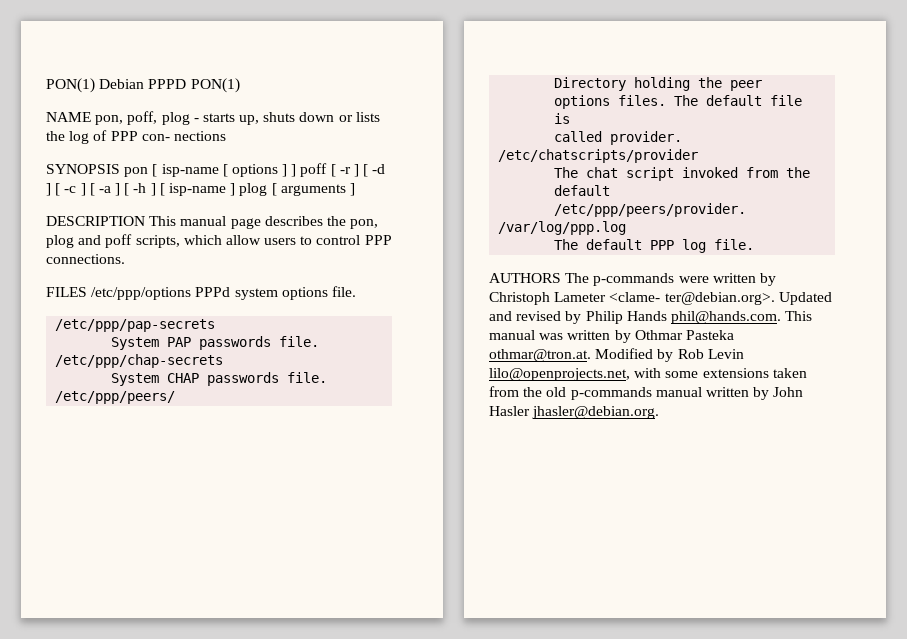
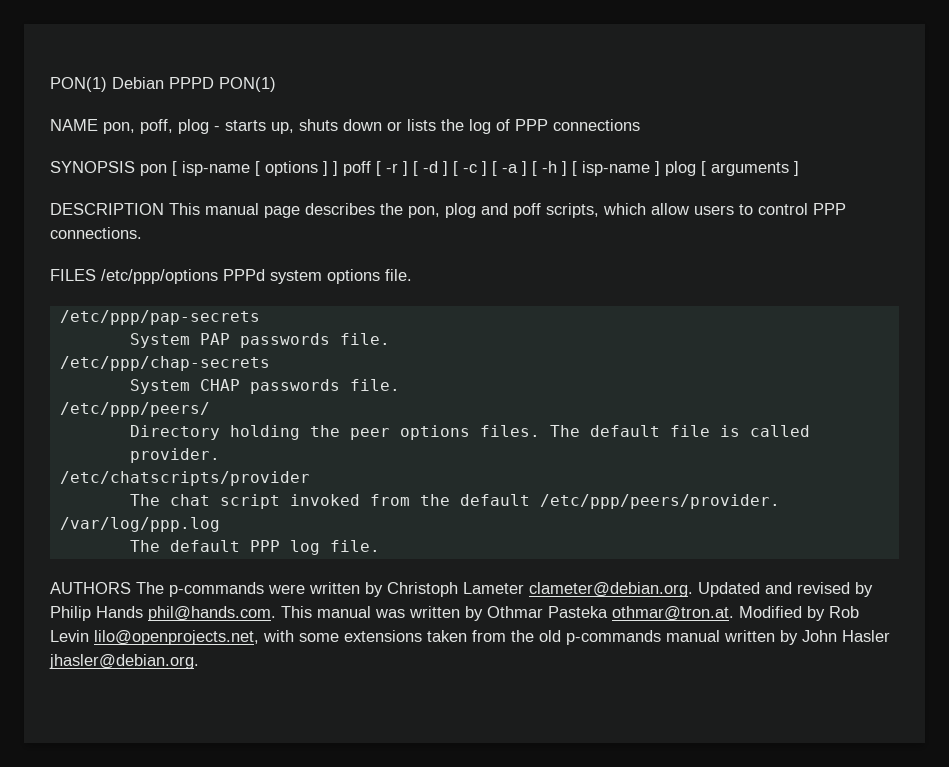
[141,131,226,141] con‐ nections -> [553,119,640,131] connections
(571, 118) // -> (740, 431) none
(611, 190) // -> (530, 500) none
[609,292,775,305] <clame‐ ter@debian.org>. -> [529,582,693,597] clameter@debian.org.

